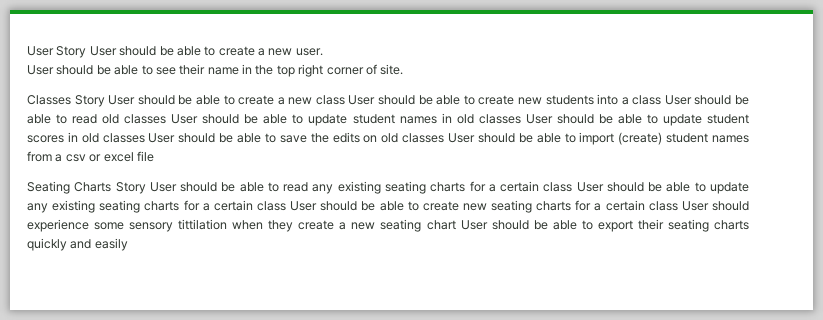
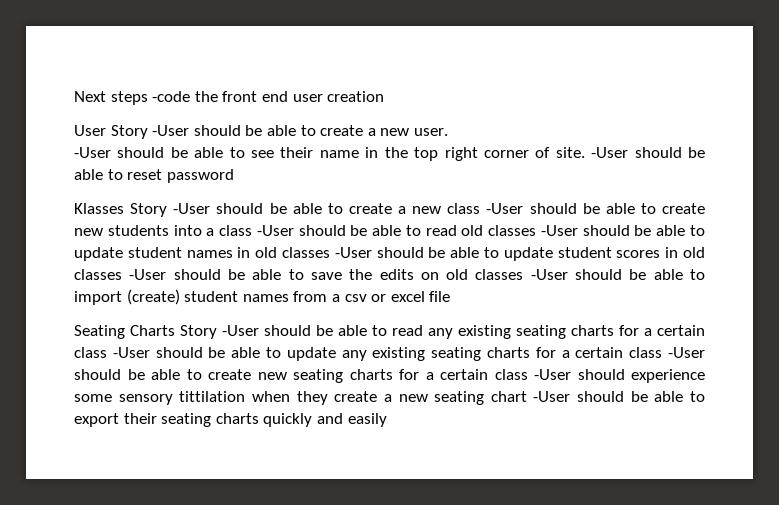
(27, 51) none -> [74,91,385,105] Next steps -code the front end user creation //
[89,46,117,56] User -> [152,125,190,136] -User
[27,65,54,75] User -> [74,147,111,158] -User
[27,95,136,107] // Classes Story User -> [591,147,706,158] [74,169,234,183] [74,203,211,217] -User should be able to reset password // Klasses Story -User
[348,95,376,105] User -> [486,203,524,214] -User
[664,95,692,105] User -> [256,225,294,236] -User
[171,114,199,124] User -> [540,225,578,236] -User
[525,114,553,124] User -> [334,247,372,258] -User
[148,133,176,143] User -> [129,269,167,280] -User
[448,133,476,143] User -> [530,269,568,280] -User
[149,182,177,192] User -> [222,325,259,336] -User
[576,182,604,192] User -> [112,347,150,358] -User
[290,201,318,211] User -> [668,347,705,358] -User
[681,201,709,211] User -> [534,369,571,380] -User
[460,220,488,230] User -> [533,391,571,402] -User

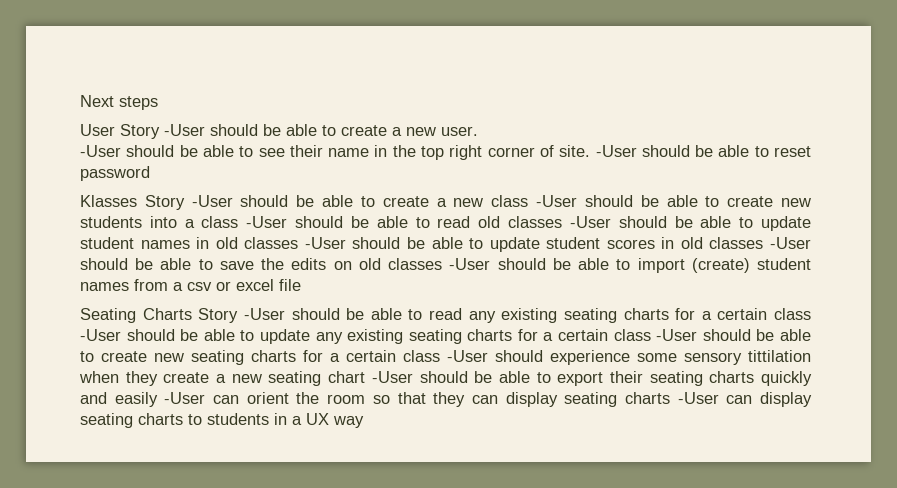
[152,91,385,102] -code the front end user creation -> (158, 103) none
(387, 420) none -> [164,392,812,407] [80,413,364,428] -User can orient the room so that they can display seating charts -User can display seating charts to students in a UX way

